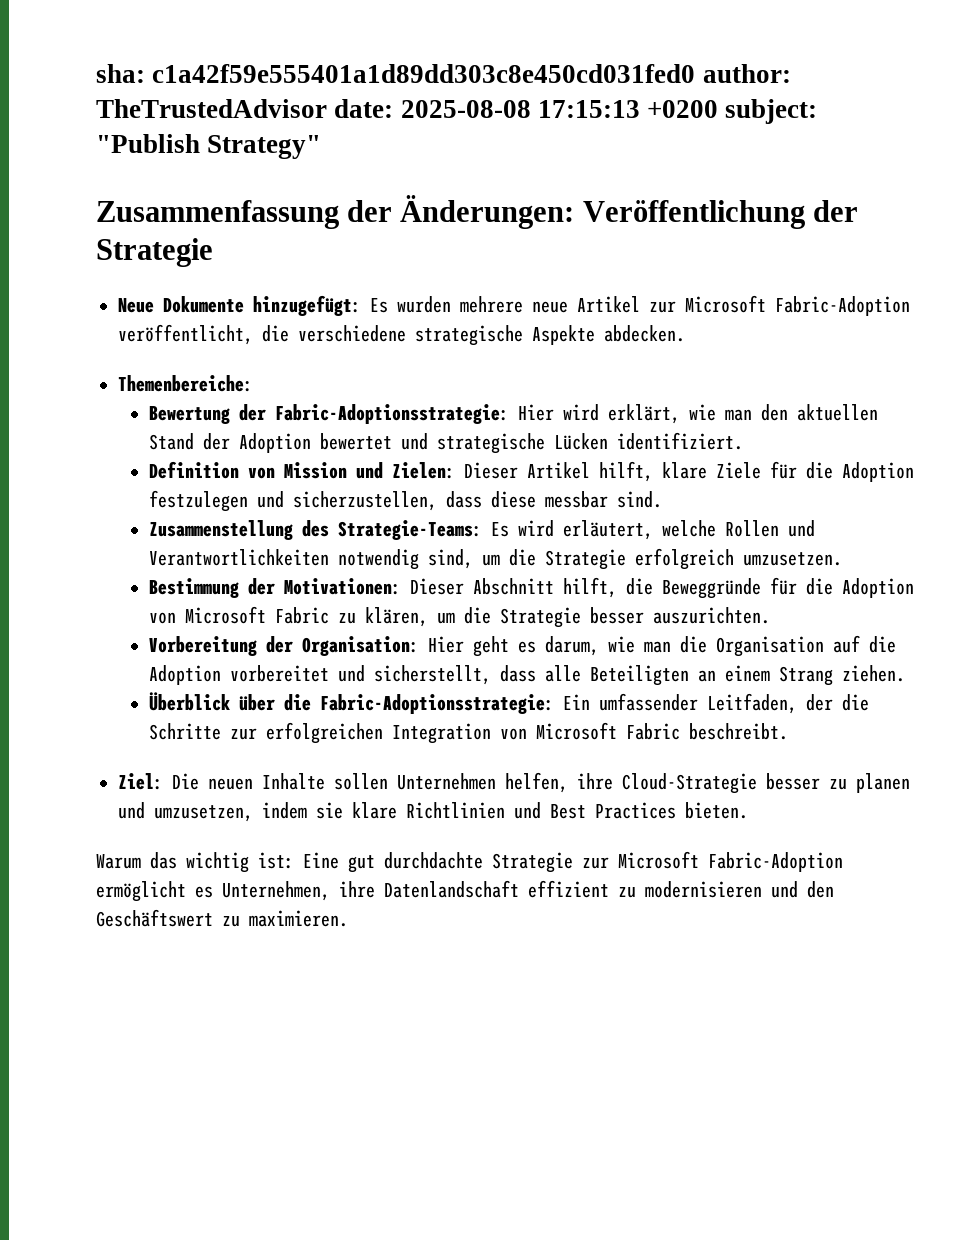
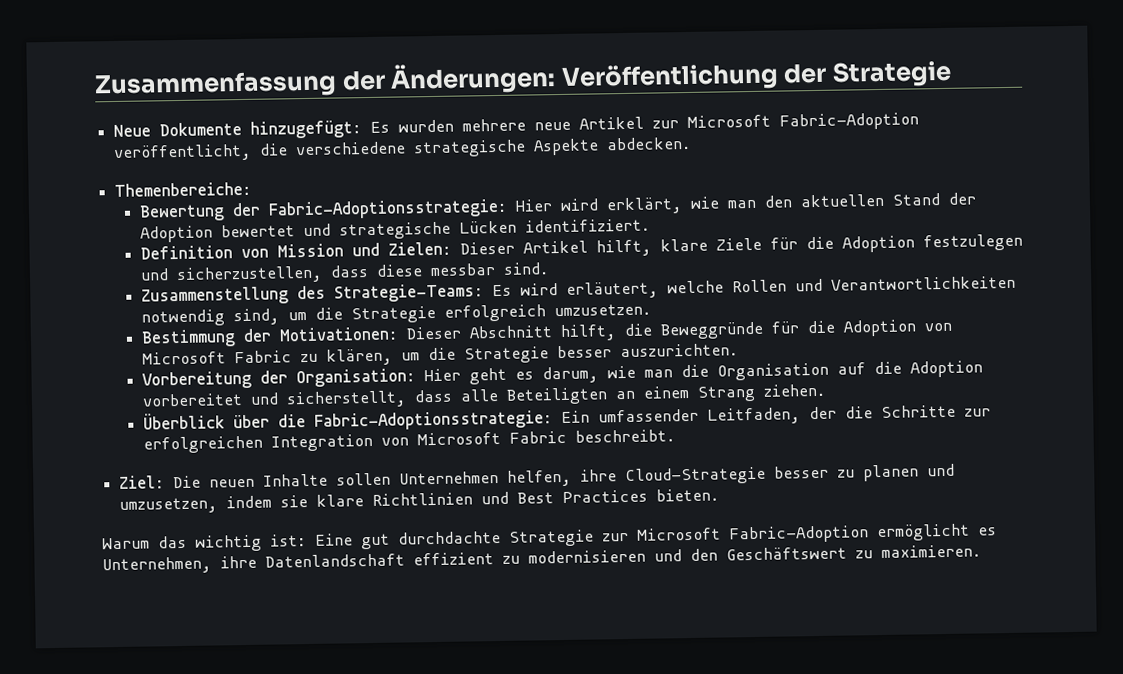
[96,64,791,83] [96,99,818,124] [96,134,322,159] sha: c1a42f59e555401a1d89dd303c8e450cd031fed0 author: TheTrustedAdvisor date: 2025-08-08 17:15:13 +0200 subject: "Publish Strategy" // -> (94, 85) none

